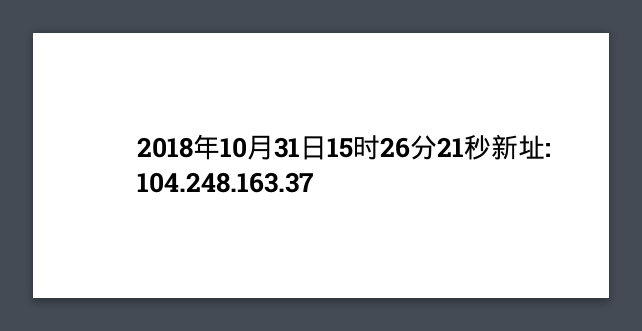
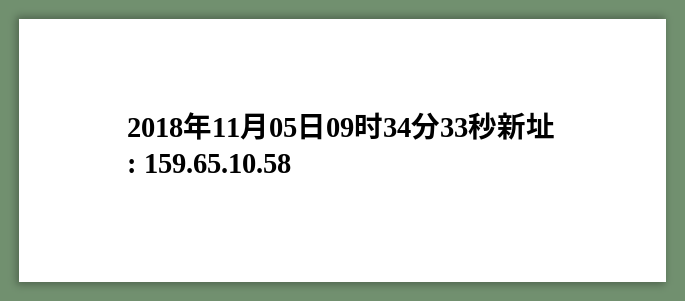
[220,135,464,160] 10月31日15时26分21 -> [212,112,468,140] 11月05日09时34分33
[137,172,313,193] 104.248.163.37 -> [143,154,291,173] 159.65.10.58

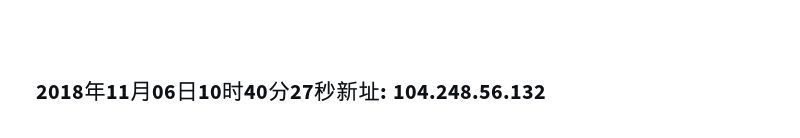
[269,112,468,140] 05日09时34分33 -> [152,81,314,101] 06日10时40分27
[143,154,291,173] 159.65.10.58 -> [392,85,546,99] 104.248.56.132

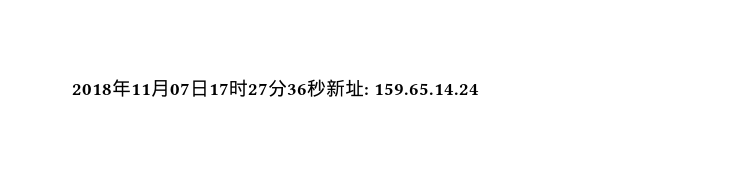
[152,81,314,101] 06日10时40分27 -> [170,79,307,97] 07日17时27分36
[392,85,546,99] 104.248.56.132 -> [374,83,479,95] 159.65.14.24

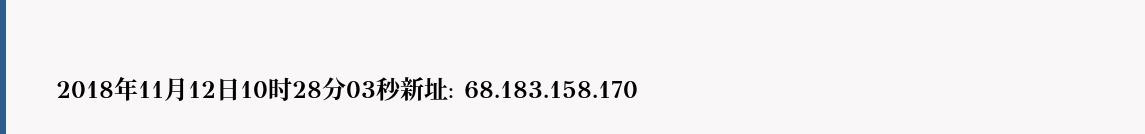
[170,79,307,97] 07日17时27分36 -> [188,77,376,101] 12日10时28分03
[374,83,479,95] 159.65.14.24 -> [464,81,638,99] 68.183.158.170

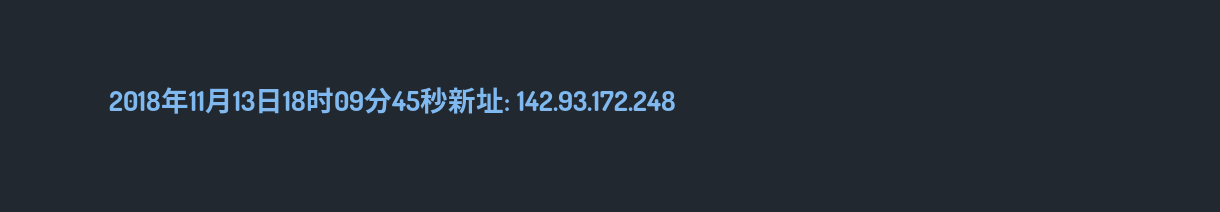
[188,77,376,101] 12日10时28分03 -> [233,87,420,114] 13日18时09分45
[464,81,638,99] 68.183.158.170 -> [517,91,677,111] 142.93.172.248

